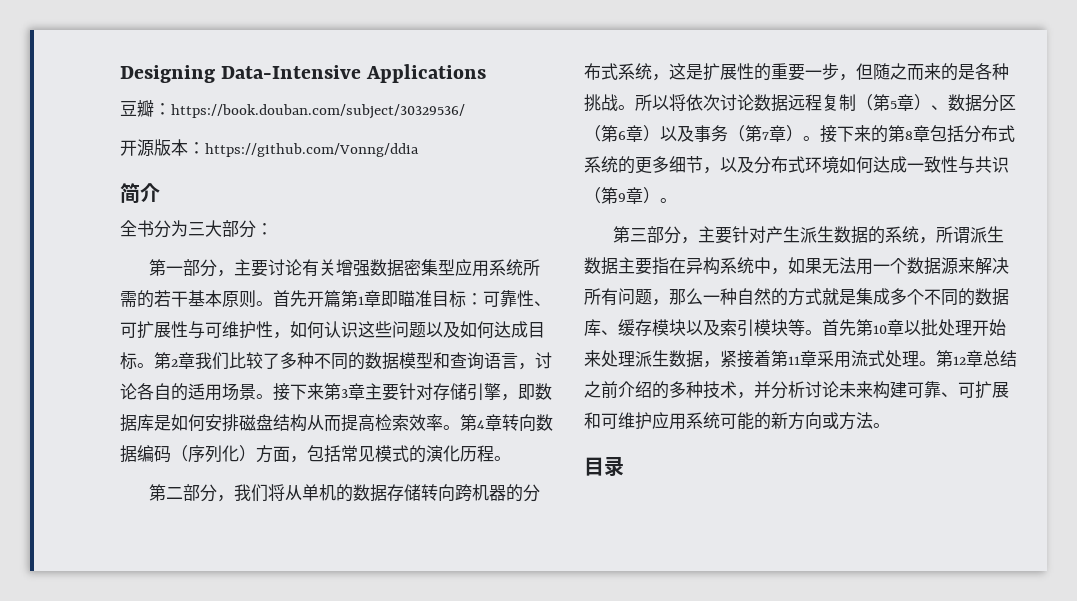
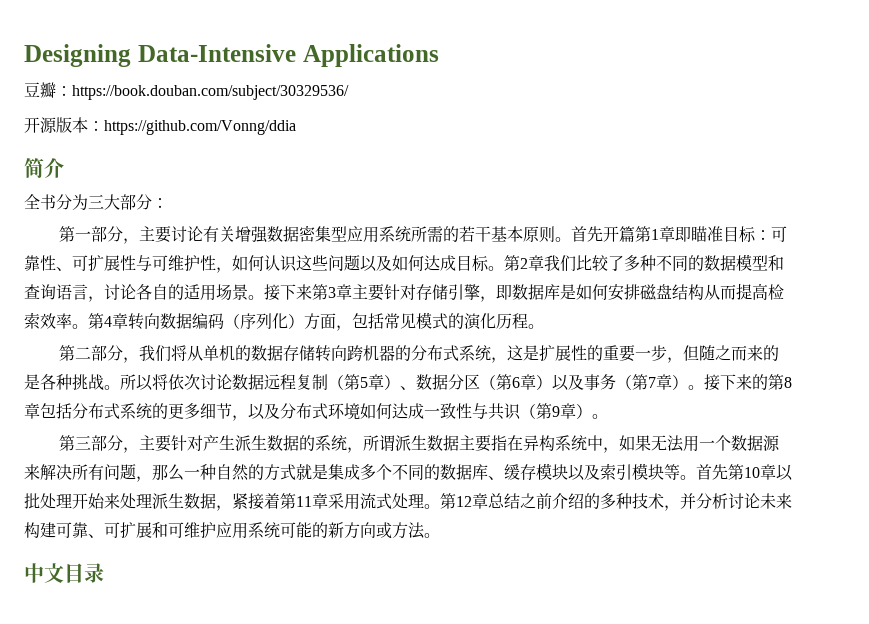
(890, 425) none -> [24,563,64,583] 中文

